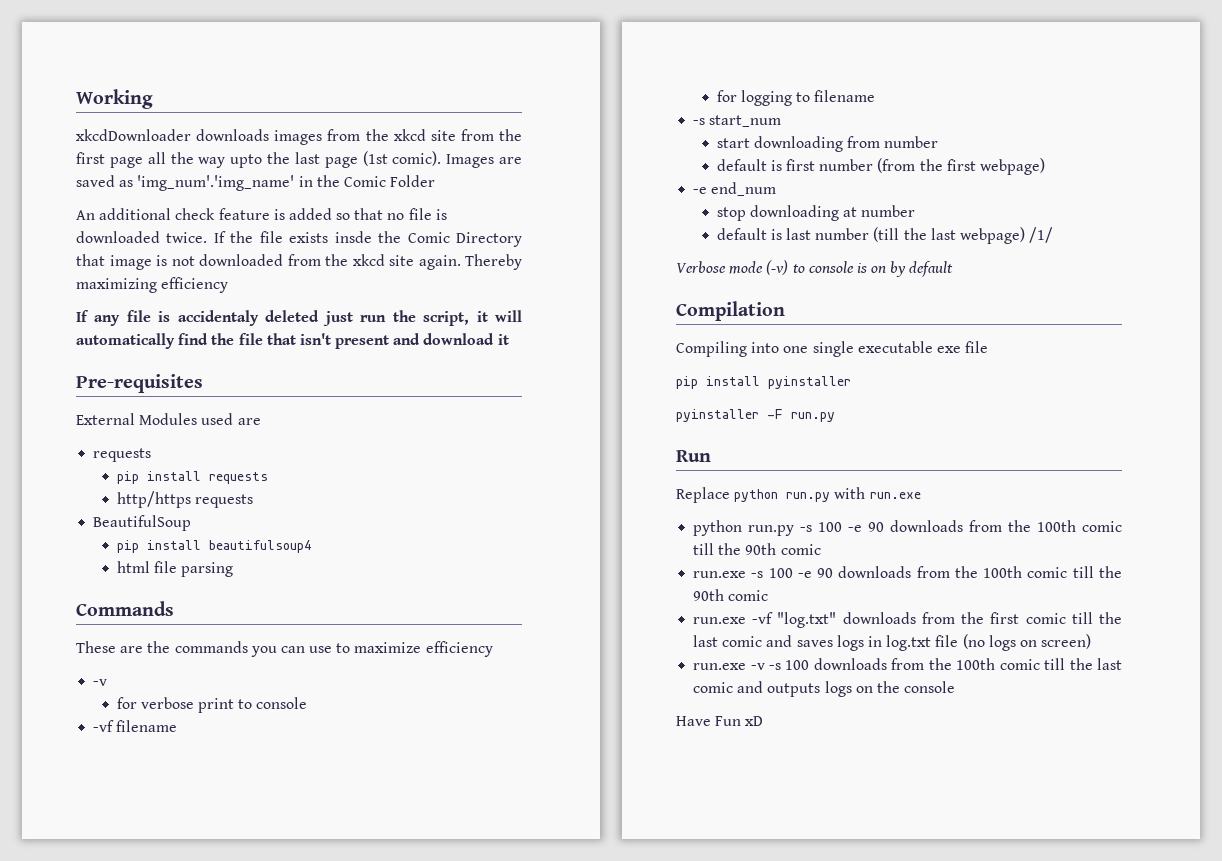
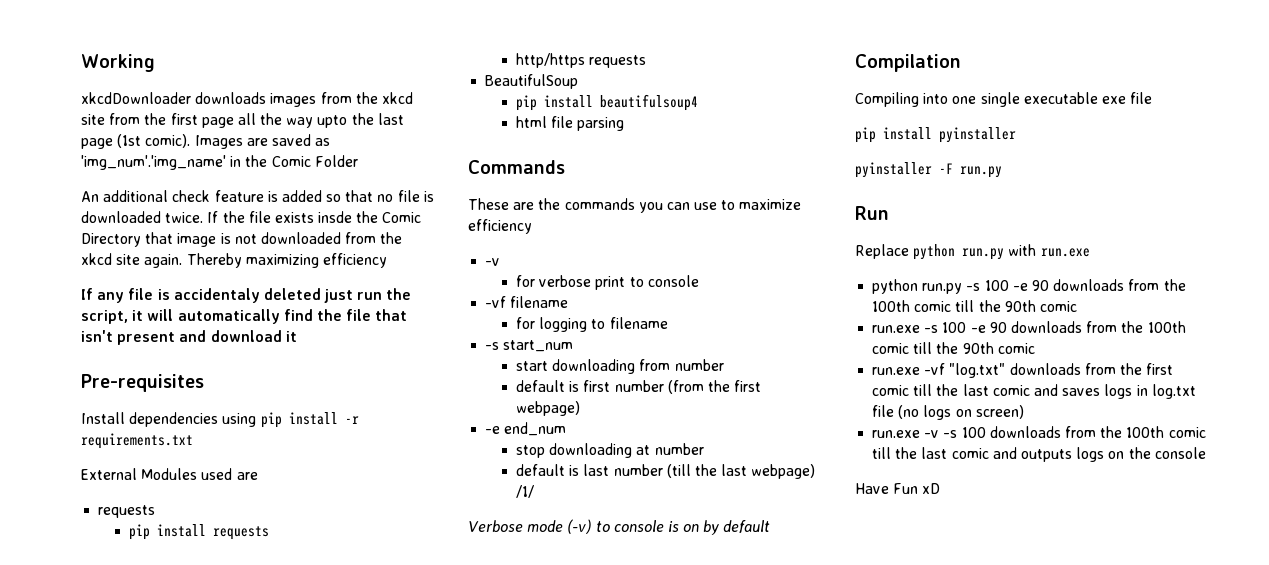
(203, 383) none -> [81,412,359,428] [81,433,193,449] // Install dependencies using pip install -r requirements.txt

